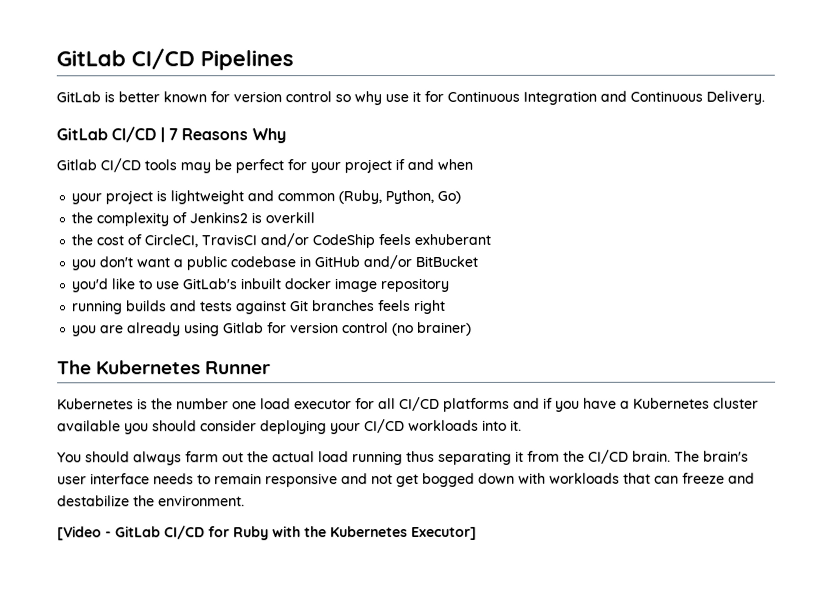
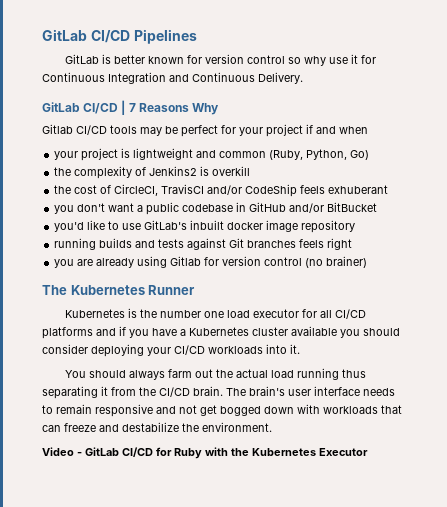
[57,526,102,541] [Video -> [42,447,74,456] Video
[411,526,477,541] Executor] -> [319,448,368,456] Executor

